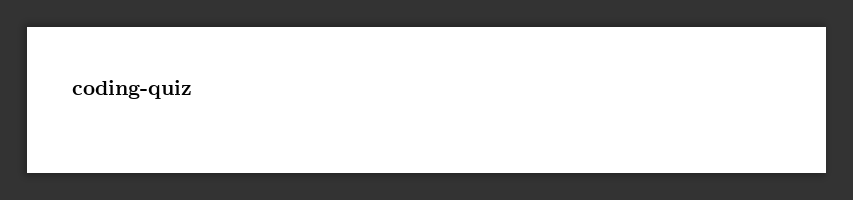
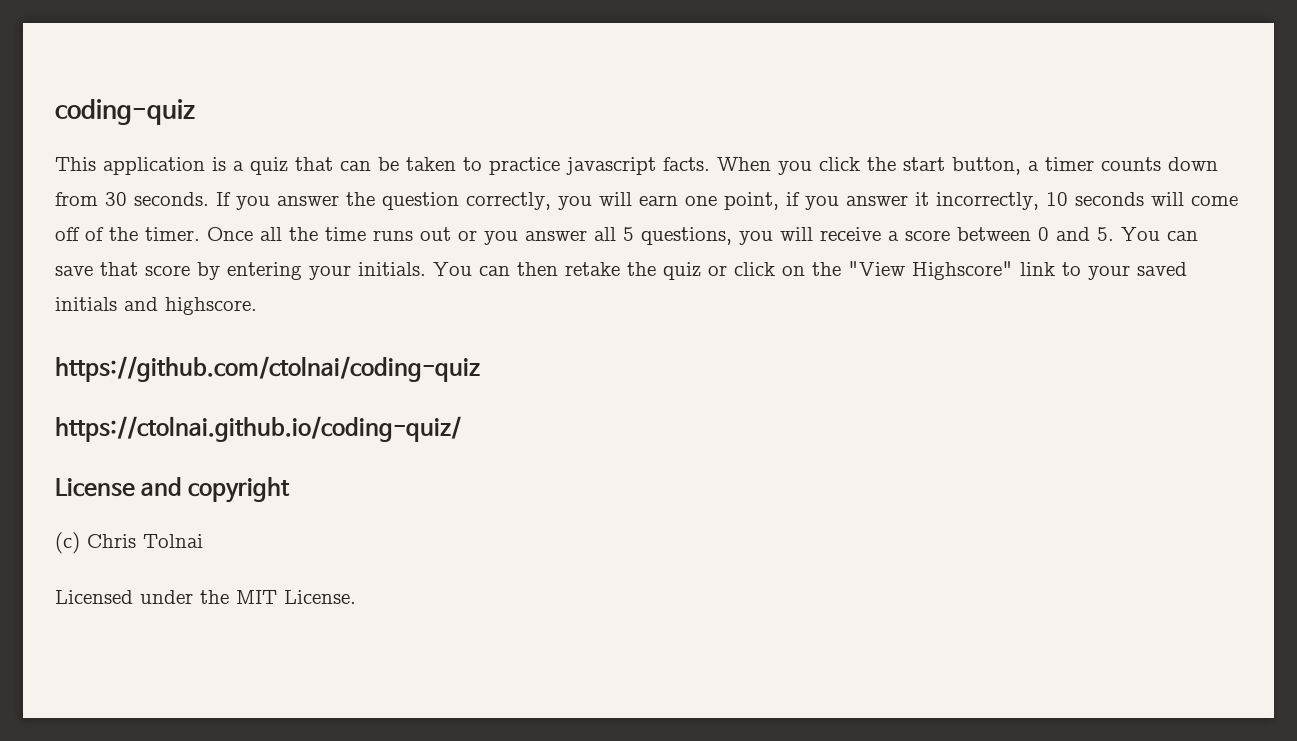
(192, 89) none -> [55,157,1218,175] [55,192,1238,210] [55,227,1198,245] [55,261,1187,280] [55,297,257,315] [55,356,480,382] [55,416,461,442] [55,477,291,503] [55,532,203,554] [55,590,356,604] // This application is a quiz that can be taken to practice javascript facts. When you click the start button, a timer counts down from 30 seconds. If you answer the question correctly, you will earn one point, if you answer it incorrectly, 10 seconds will come off of the timer. Once all the time runs out or you answer all 5 questions, you will receive a score between 0 and 5. You can save that score by entering your initials. You can then retake the quiz or click on the "View Highscore" link to your saved initials and highscore. // https://github.com/ctolnai/coding-quiz // https://ctolnai.github.io/coding-quiz/ // License and copyright // (c) Chris Tolnai // Licensed under the MIT License.

